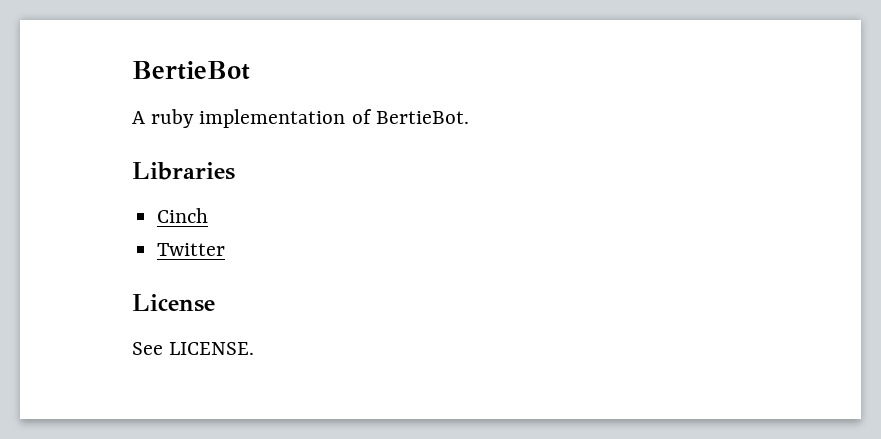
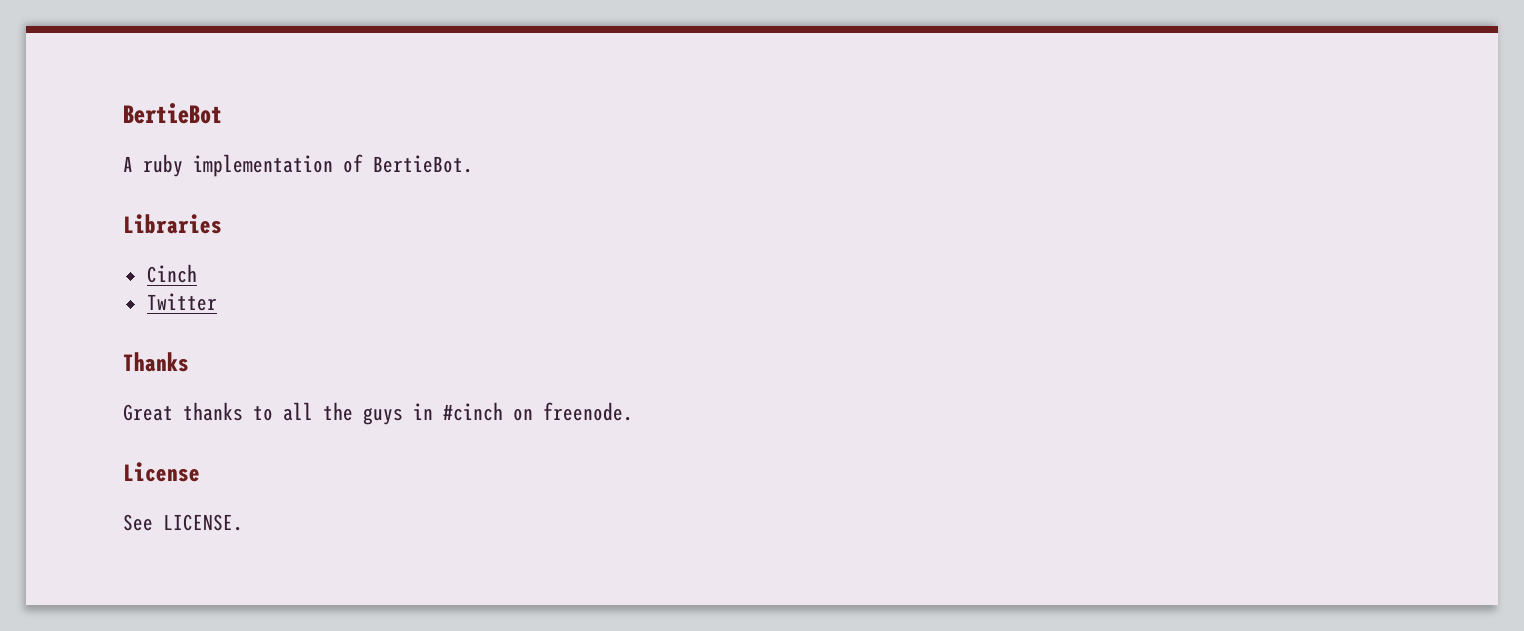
(226, 249) none -> [123,352,189,372] [123,402,633,425] // Thanks // Great thanks to all the guys in #cinch on freenode.

